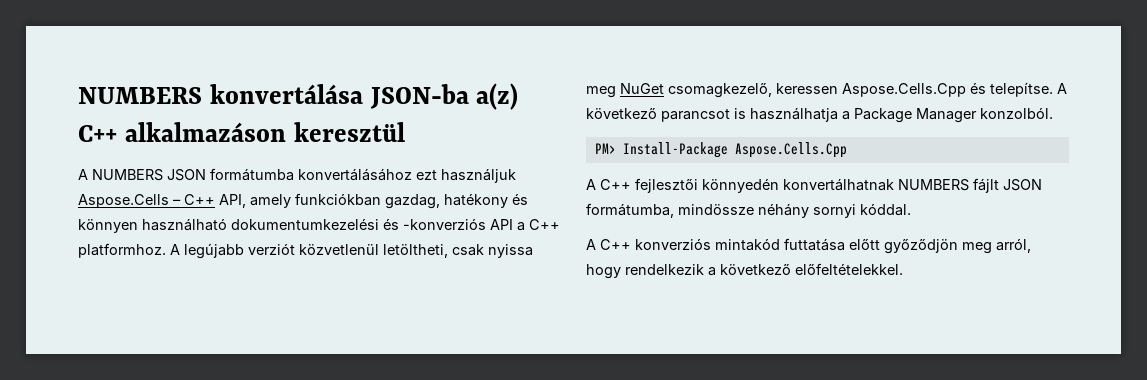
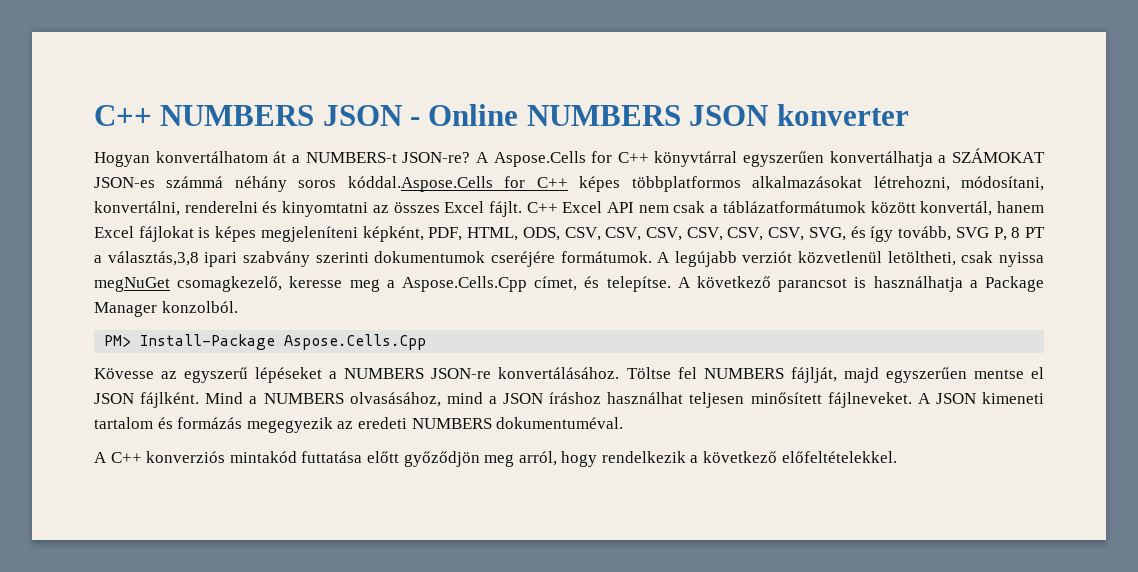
[78,83,519,110] [78,122,405,142] [78,168,516,183] [78,193,528,209] [78,218,560,233] [78,243,166,258] NUMBERS konvertálása JSON-ba a(z) C++ alkalmazáson keresztül // A NUMBERS JSON formátumba konvertálásához ezt használjuk Aspose.Cells – C++ API, amely funkciókban gazdag, hatékony és könnyen használható dokumentumkezelési és -konverziós API a C++ platformhoz. -> [94,104,909,126] [94,148,1045,167] [94,176,1044,192] [94,201,1044,217] [94,226,1046,242] [94,251,652,267] C++ NUMBERS JSON - Online NUMBERS JSON konverter // Hogyan konvertálhatom át a NUMBERS-t JSON-re? A Aspose.Cells for C++ könyvtárral egyszerűen konvertálhatja a SZÁMOKAT JSON-es számmá néhány soros kóddal.Aspose.Cells for C++ képes többplatformos alkalmazásokat létrehozni, módosítani, konvertálni, renderelni és kinyomtatni az összes Excel fájlt. C++ Excel API nem csak a táblázatformátumok között konvertál, hanem Excel fájlokat is képes megjeleníteni képként, PDF, HTML, ODS, CSV, CSV, CSV, CSV, CSV, CSV, SVG, és így tovább, SVG P, 8 PT a választás,3,8 ipari szabvány szerinti dokumentumok cseréjére formátumok.
[586,83,966,98] meg NuGet csomagkezelő, keressen Aspose.Cells.Cpp -> [94,276,578,292] megNuGet csomagkezelő, keresse meg a Aspose.Cells.Cpp címet,
[586,178,1042,193] [586,203,911,218] A C++ fejlesztői könnyedén konvertálhatnak NUMBERS fájlt JSON formátumba, mindössze néhány sornyi kóddal. -> [94,367,1045,383] [94,392,1044,408] [94,417,624,433] Kövesse az egyszerű lépéseket a NUMBERS JSON-re konvertálásához. Töltse fel NUMBERS fájlját, majd egyszerűen mentse el JSON fájlként. Mind a NUMBERS olvasásához, mind a JSON íráshoz használhat teljesen minősített fájlneveket. A JSON kimeneti tartalom és formázás megegyezik az eredeti NUMBERS dokumentuméval.

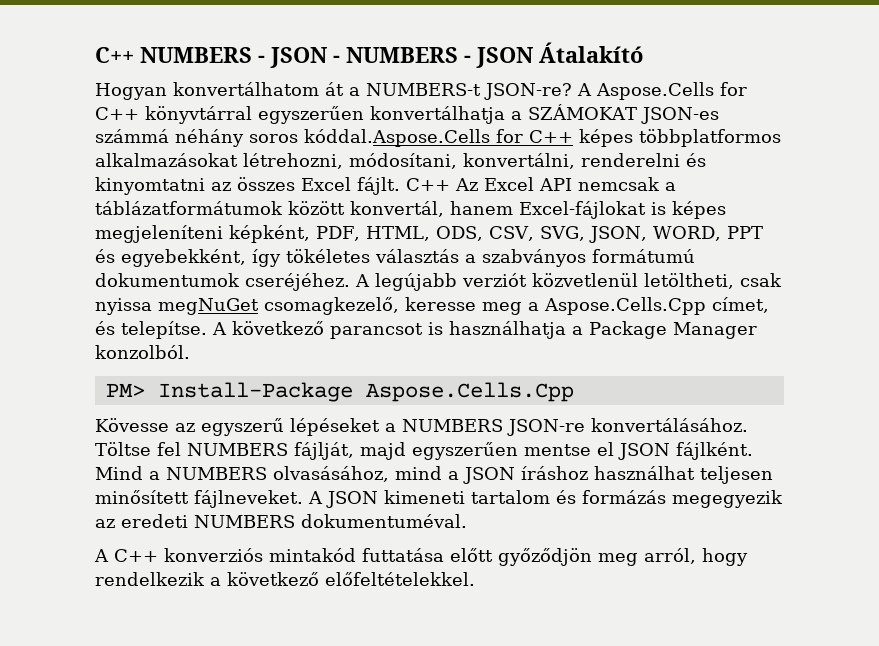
(315, 115) none -> [258,55,265,63] -
[428,104,909,126] Online NUMBERS JSON konverter -> [346,42,643,68] NUMBERS - JSON Átalakító
(558, 207) none -> [455,178,478,191] Az
[638,201,706,213] nem csak -> [578,177,660,191] nemcsak
[94,226,194,242] Excel fájlokat -> [519,201,646,219] Excel-fájlokat
[605,226,1046,242] [94,251,652,267] CSV, CSV, CSV, CSV, CSV, SVG, és így tovább, SVG P, 8 PT a választás,3,8 ipari szabvány szerinti dokumentumok cseréjére formátumok. -> [539,226,763,243] [95,249,695,267] [95,273,350,291] SVG, JSON, WORD, PPT és egyebekként, így tökéletes választás a szabványos formátumú dokumentumok cseréjéhez.

